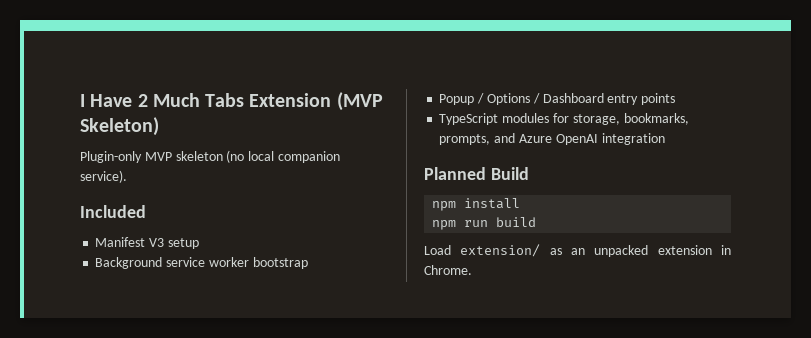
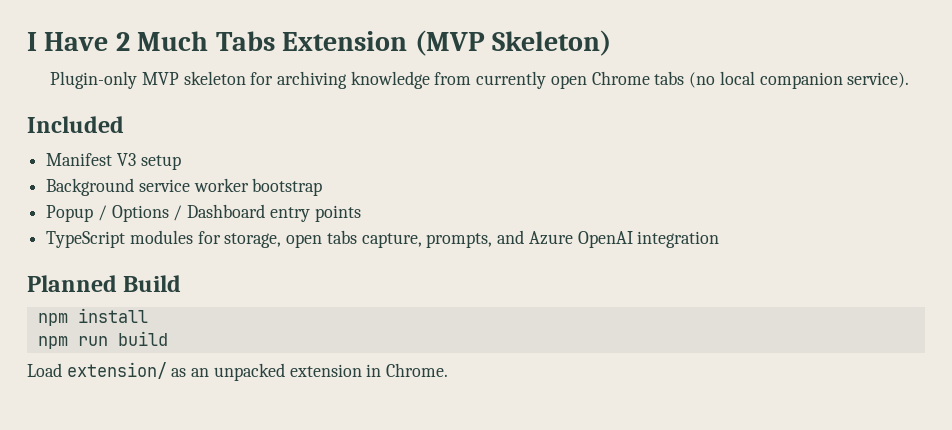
(223, 156) none -> [250,71,685,89] for archiving knowledge from currently open Chrome tabs
[623,113,689,125] bookmarks, -> [286,230,422,248] open tabs capture,

